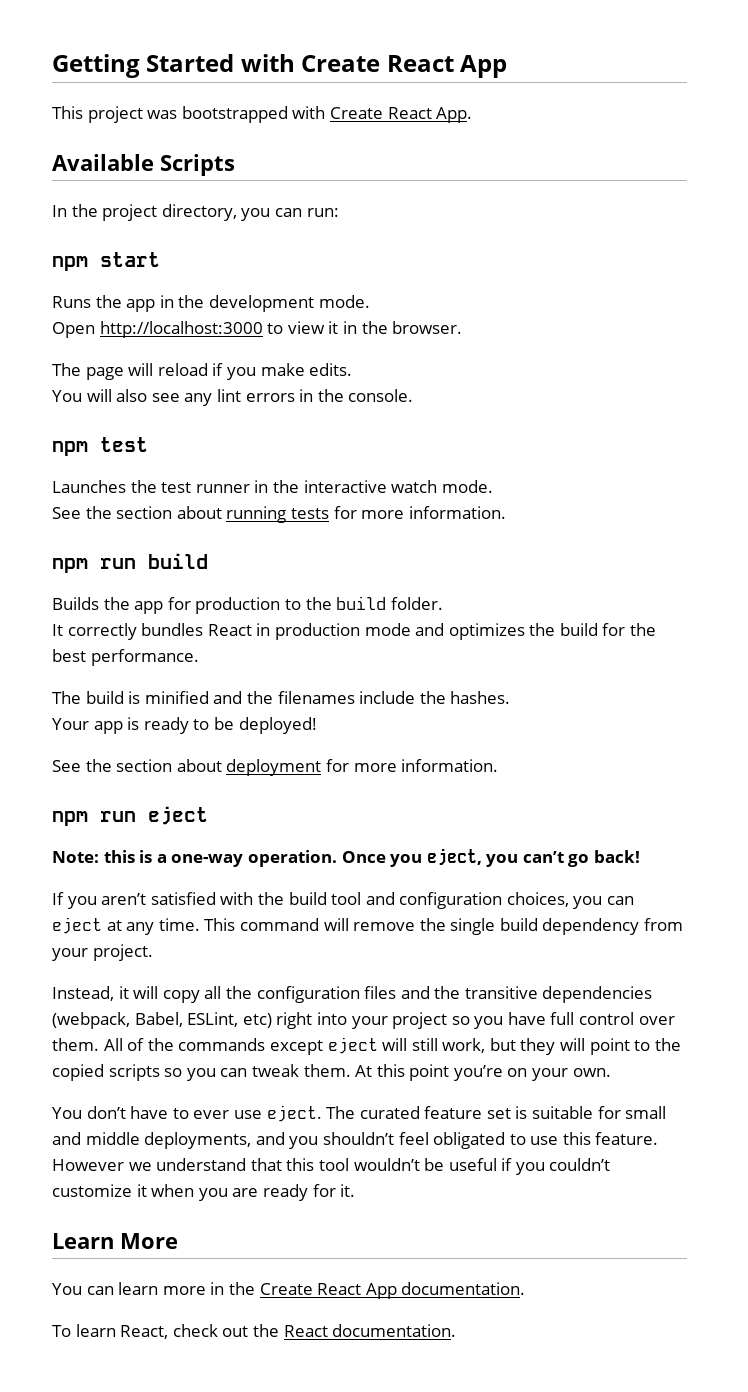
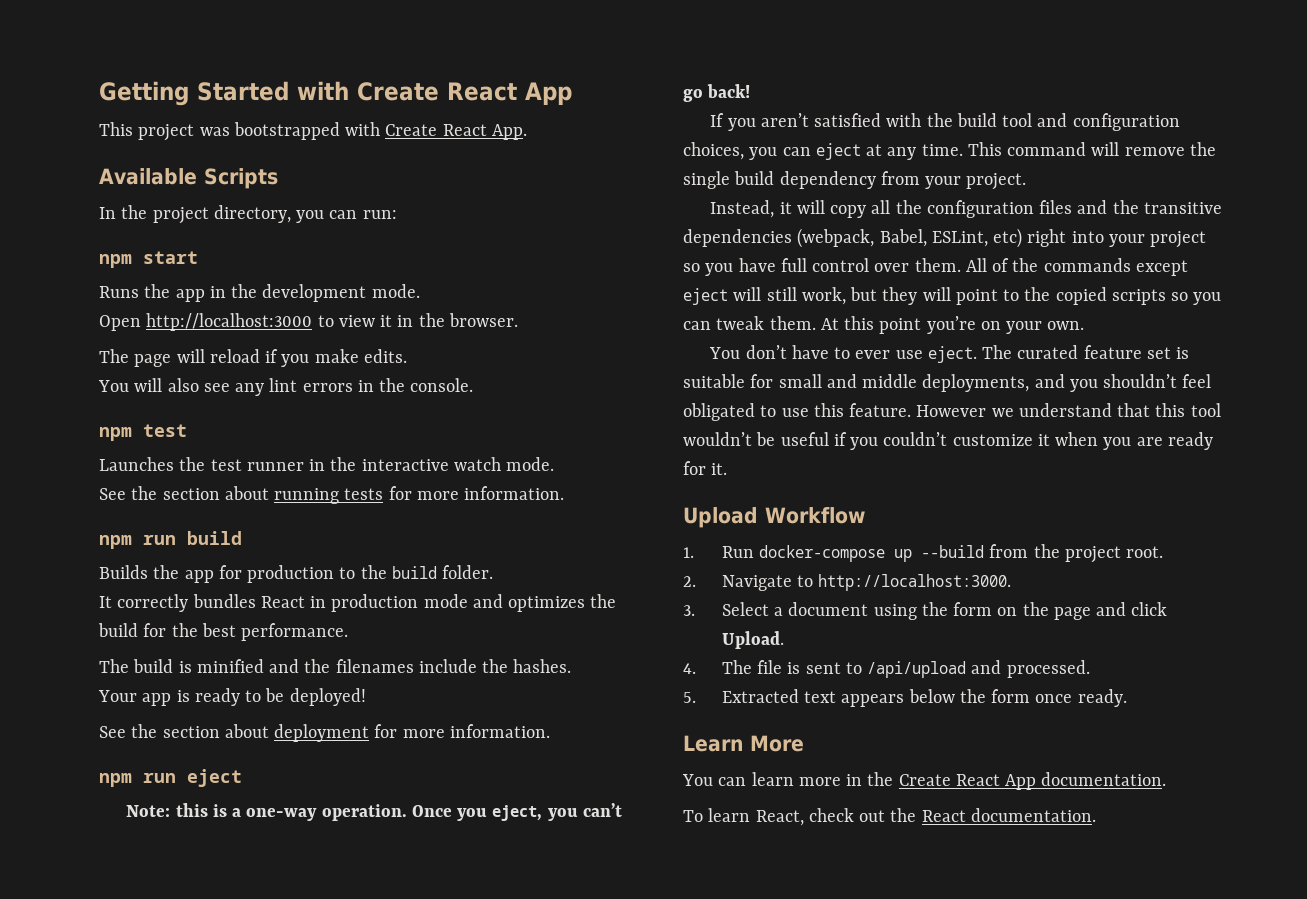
(356, 1190) none -> [683,507,865,528] [683,544,1164,563] [683,574,1012,591] [683,602,1168,620] [721,631,784,649] [683,660,1090,678] [683,689,1127,707] // Upload Workflow // 1. Run docker-compose up --build from the project root. // 2. Navigate to http://localhost:3000. // 3. Select a document using the form on the page and click Upload. // 4. The file is sent to /api/upload and processed. // 5. Extracted text appears below the form once ready.

